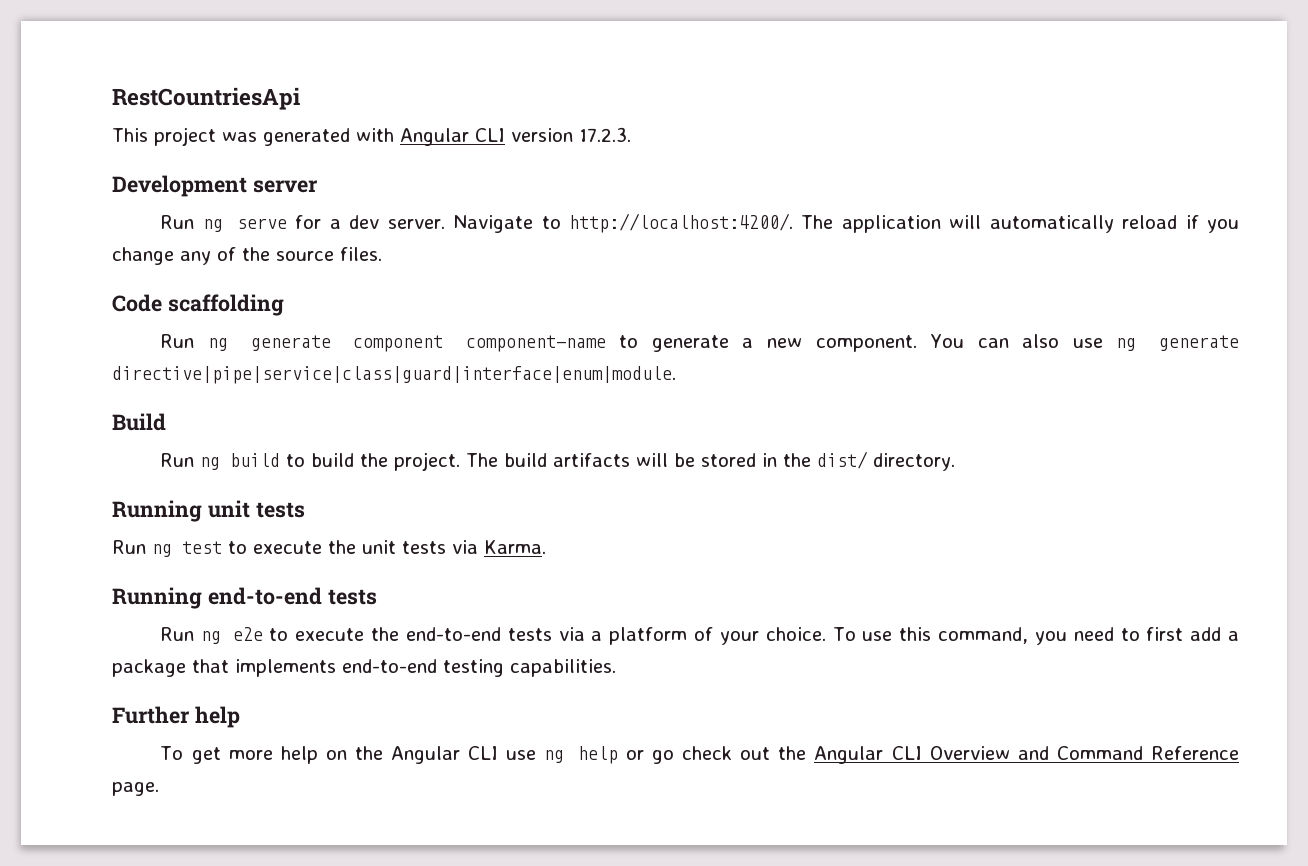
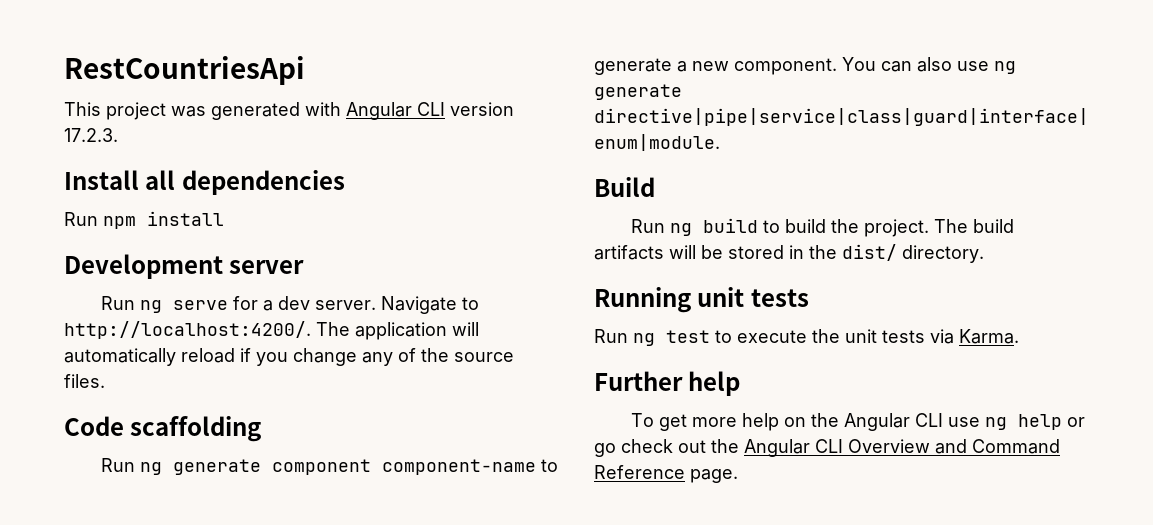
(631, 134) none -> [64,170,345,195] [64,211,224,229] // Install all dependencies // Run npm install
[112,587,377,609] [160,627,1240,645] [112,659,616,677] // Running end-to-end tests // Run ng e2e to execute the end-to-end tests via a platform of your choice. To use this command, you need to first add a package that implements end-to-end testing capabilities. -> (1019, 336) none

